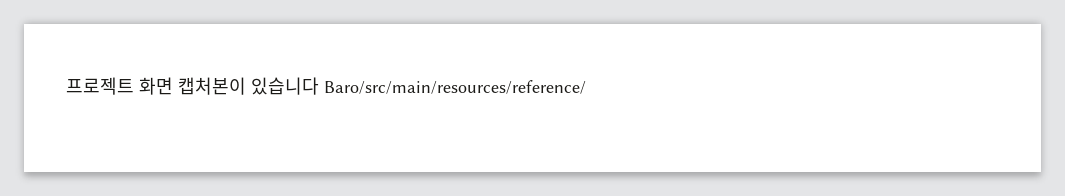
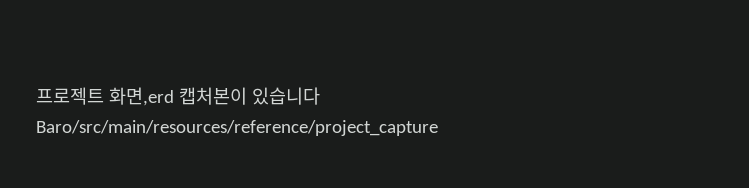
[139,77,173,95] 화면 -> [108,87,174,106] 화면,erd
[324,80,586,94] Baro/src/main/resources/reference/ -> [36,120,438,136] Baro/src/main/resources/reference/project_capture

